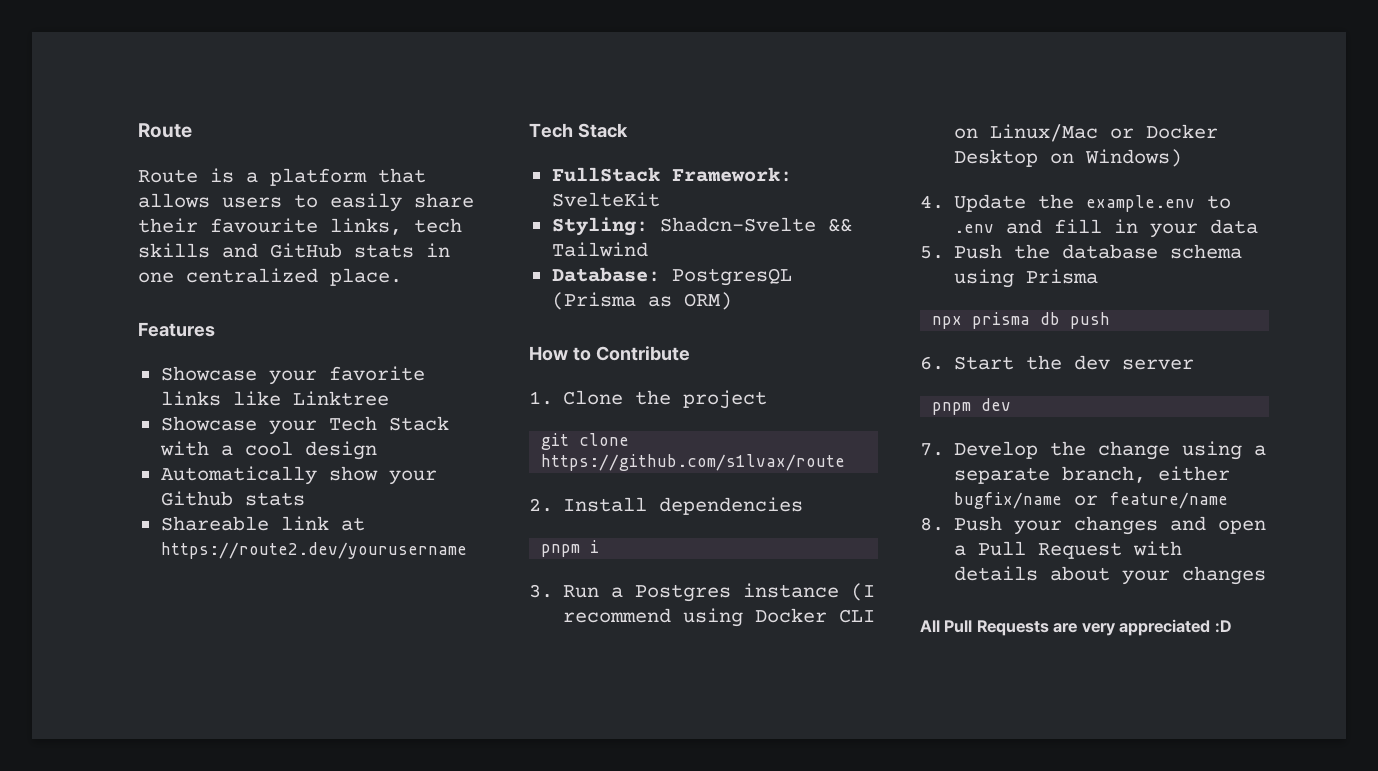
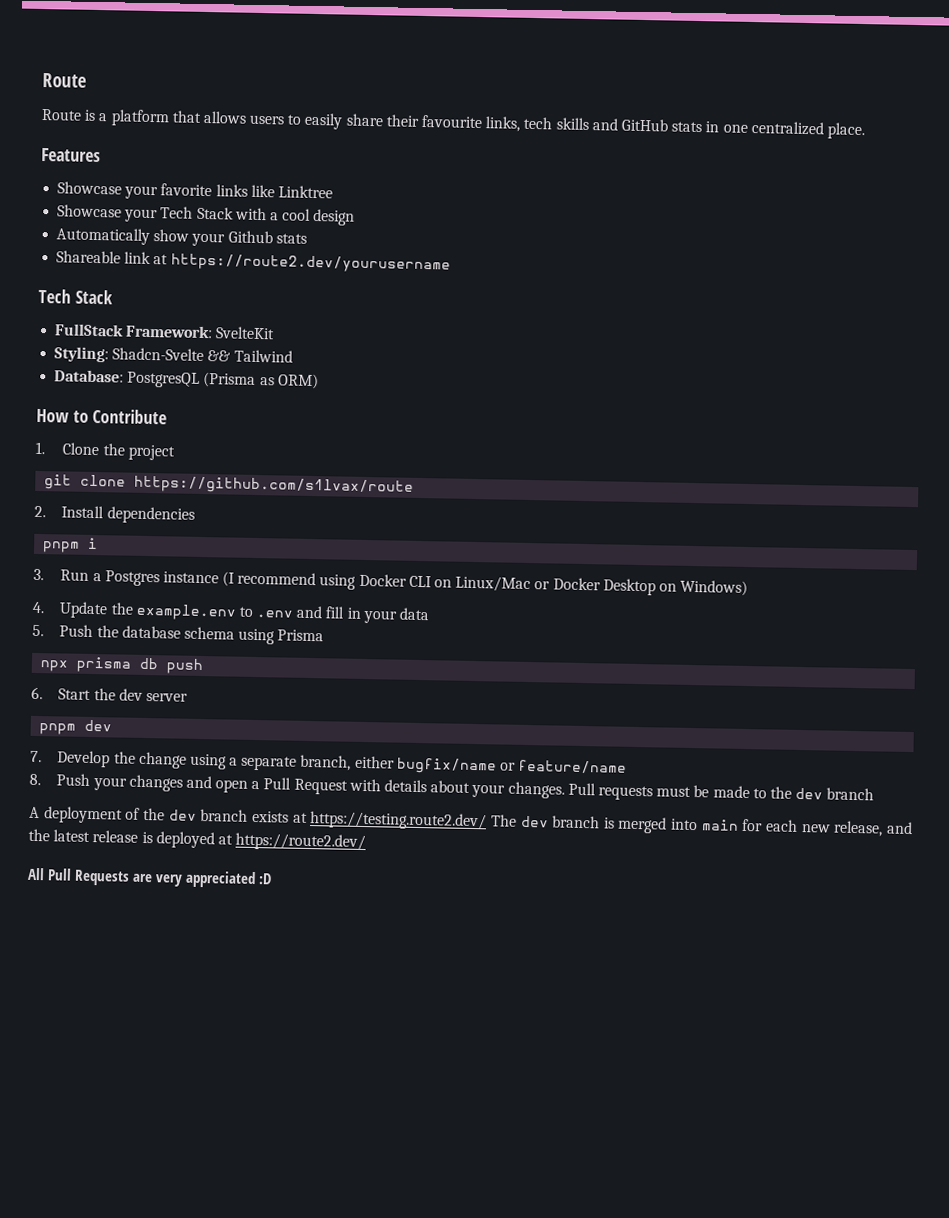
[1182,566,1267,585] changes -> [507,781,875,801] [29,806,913,837] [28,828,367,852] changes. Pull requests must be made to the dev branch // A deployment of the dev branch exists at https://testing.route2.dev/ The dev branch is merged into main for each new release, and the latest release is deployed at https://route2.dev/

